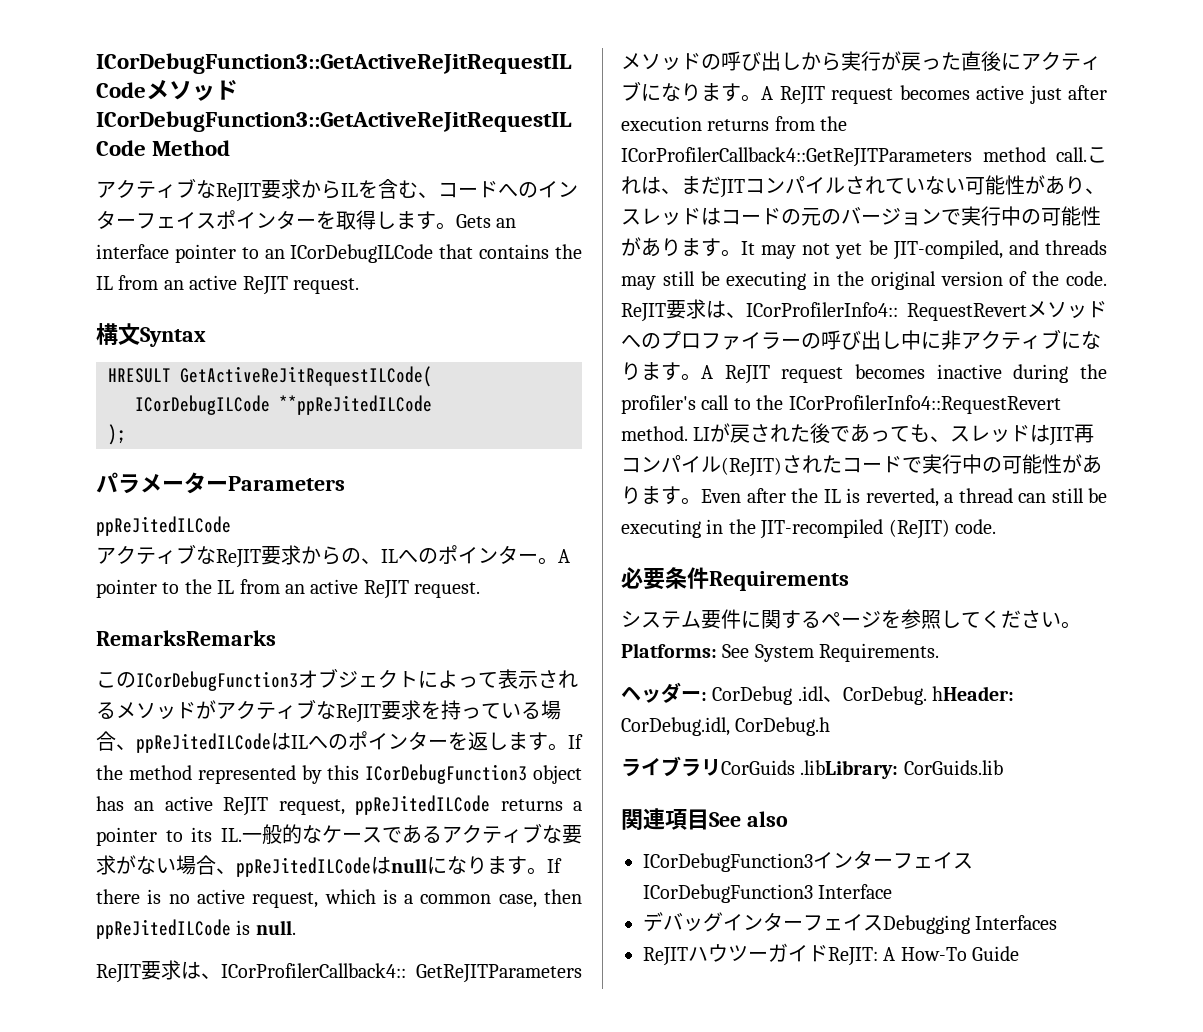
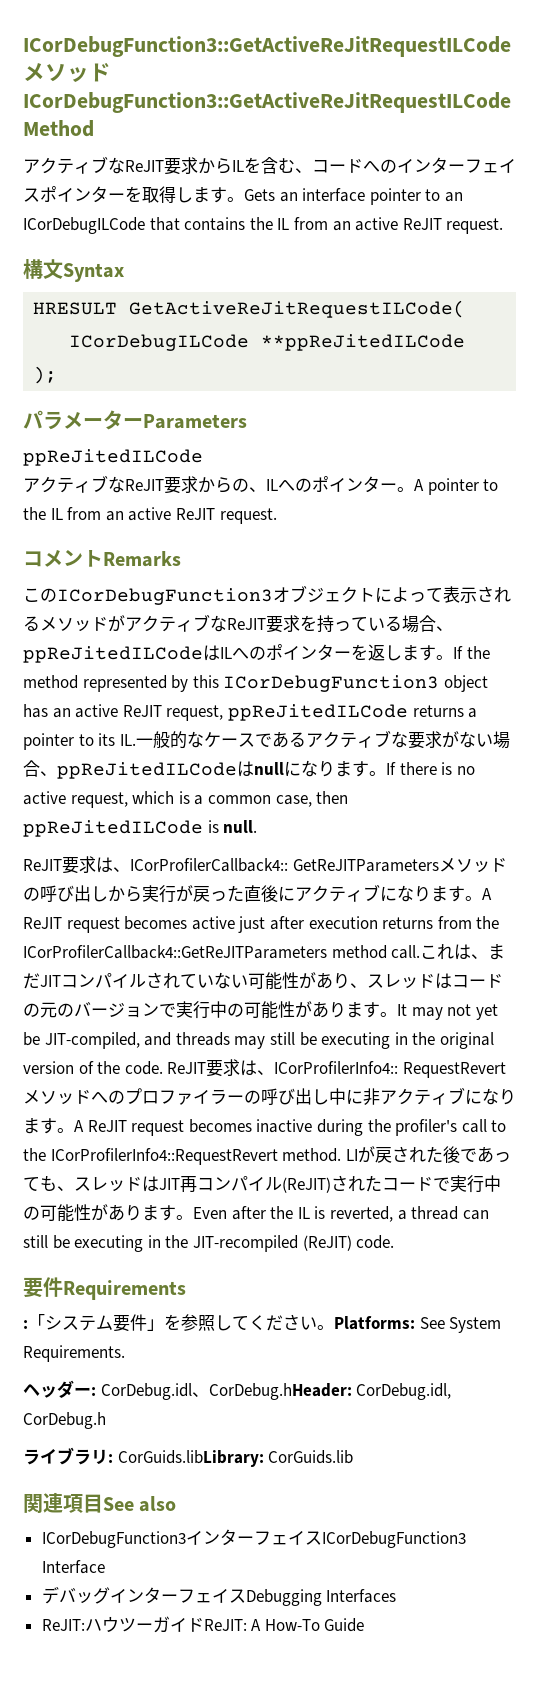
[96,630,276,646] RemarksRemarks -> [23,550,181,567] コメントRemarks
[621,567,687,590] 必要条 -> [23,1277,43,1298] 要
(849, 581) none -> [23,1314,45,1329] :「
[741,610,881,629] に関するページ -> [147,1319,164,1331] 」
[712,686,1015,705] CorDebug .idl、CorDebug. hHeader: -> [100,1383,352,1400] CorDebug.idl、CorDebug.hHeader:
[721,760,899,779] CorGuids .libLibrary: -> [108,1450,264,1467] : CorGuids.libLibrary:
[643,947,688,966] ReJIT -> [41,1619,85,1631] ReJIT:

